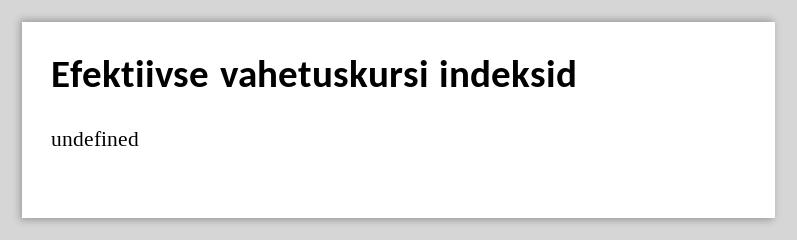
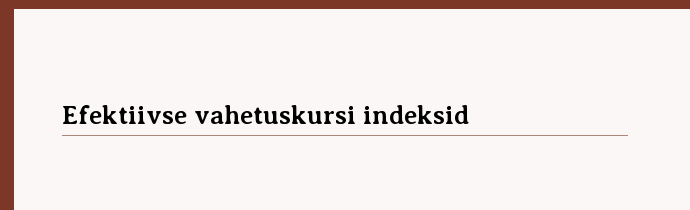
[51,131,139,146] // undefined -> (470, 114) none

